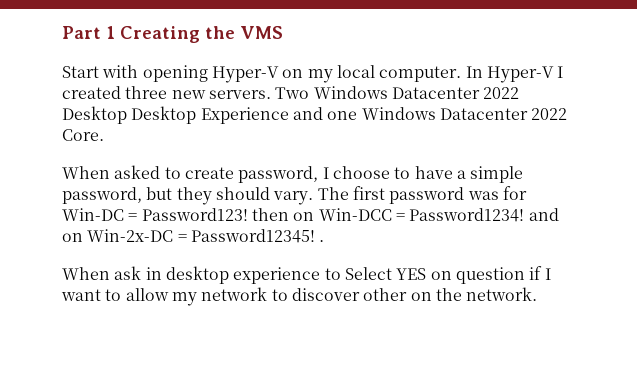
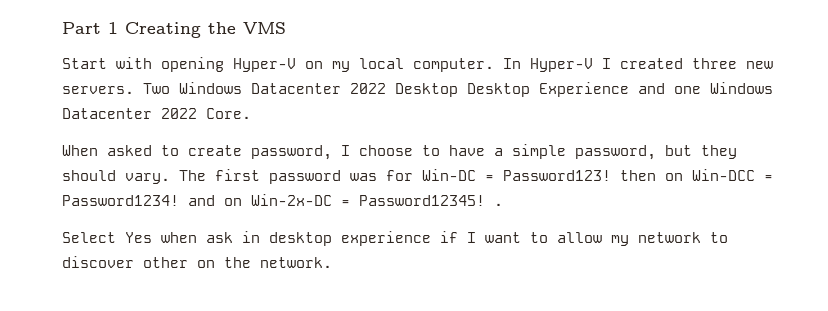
[62,267,110,280] When -> [62,232,197,243] Select Yes when
[324,267,525,284] to Select YES on question -> (431, 238) none

